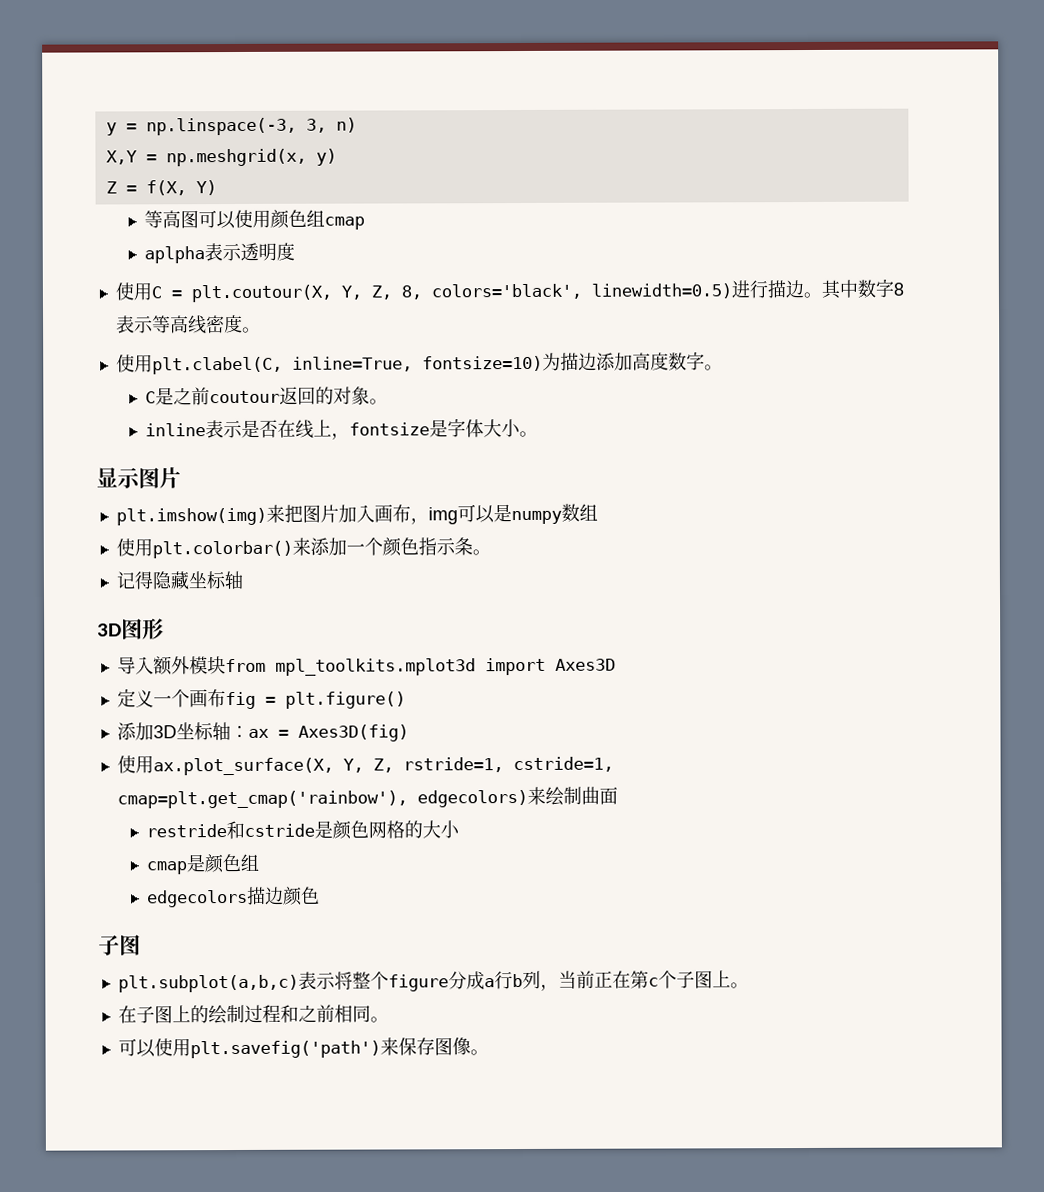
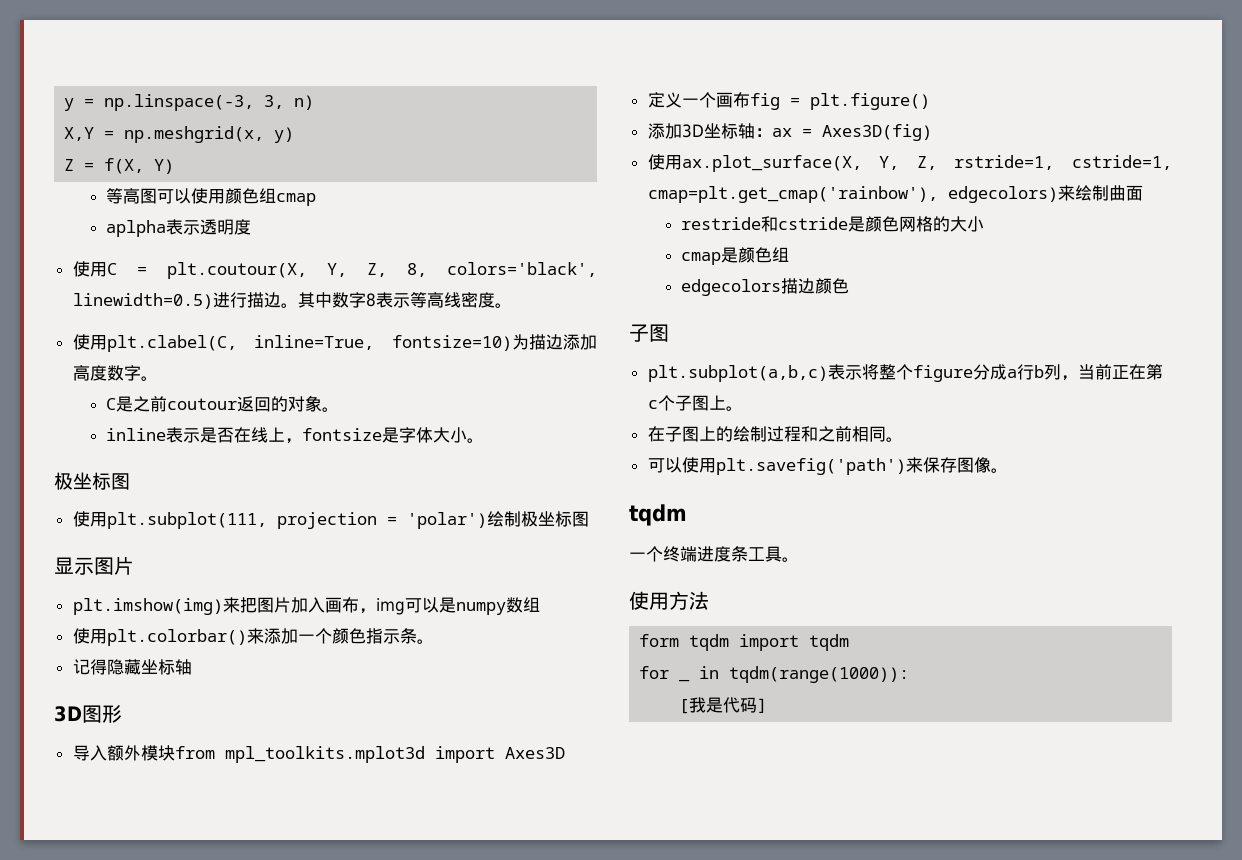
(538, 434) none -> [54,472,130,490] [72,511,589,529] // 极坐标图 // 使用plt.subplot(111, projection = 'polar')绘制极坐标图
(489, 1052) none -> [629,504,687,526] [629,546,799,562] [629,591,709,610] [639,634,850,651] [639,666,670,679] [679,679,691,682] [699,666,910,683] [679,697,768,714] // tqdm // 一个终端进度条工具。 // 使用方法 // form tqdm import tqdm // for _ in tqdm(range(1000)): // [我是代码]

